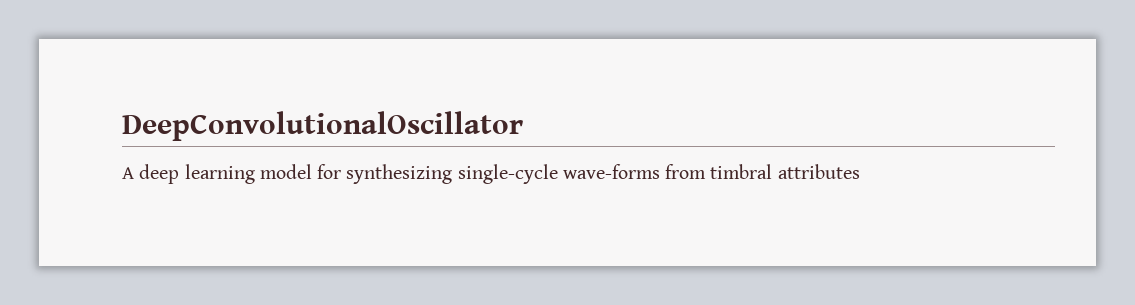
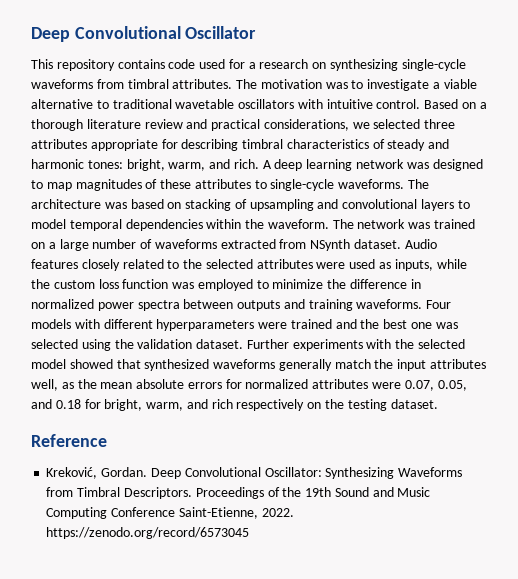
[122,111,523,141] [122,164,860,184] DeepConvolutionalOscillator // A deep learning model for synthesizing single-cycle wave-forms from timbral attributes -> [31,26,257,42] [31,59,466,71] [31,79,477,91] [31,99,487,109] [31,119,456,131] [31,139,450,151] [31,159,483,171] [31,179,430,191] [31,199,470,211] [31,219,476,231] [31,239,437,251] [31,259,467,271] [31,279,421,291] [31,299,452,311] [31,319,458,331] [31,339,466,351] [31,359,487,371] [31,379,467,391] [31,399,438,411] [31,434,107,447] [46,467,463,479] [46,487,431,499] [46,507,294,519] [46,527,250,539] Deep Convolutional Oscillator // This repository contains code used for a research on synthesizing single-cycle waveforms from timbral attributes. The motivation was to investigate a viable alternative to traditional wavetable oscillators with intuitive control. Based on a thorough literature review and practical considerations, we selected three attributes appropriate for describing timbral characteristics of steady and harmonic tones: bright, warm, and rich. A deep learning network was designed to map magnitudes of these attributes to single-cycle waveforms. The architecture was based on stacking of upsampling and convolutional layers to model temporal dependencies within the waveform. The network was trained on a large number of waveforms extracted from NSynth dataset. Audio features closely related to the selected attributes were used as inputs, while the custom loss function was employed to minimize the difference in normalized power spectra between outputs and training waveforms. Four models with different hyperparameters were trained and the best one was selected using the validation dataset. Further experiments with the selected model showed that synthesized waveforms generally match the input attributes well, as the mean absolute errors for normalized attributes were 0.07, 0.05, and 0.18 for bright, warm, and rich respectively on the testing dataset. // Reference // Kreković, Gordan. Deep Convolutional Oscillator: Synthesizing Waveforms from Timbral Descriptors. Proceedings of the 19th Sound and Music Computing Conference Saint-Etienne, 2022. https://zenodo.org/record/6573045

